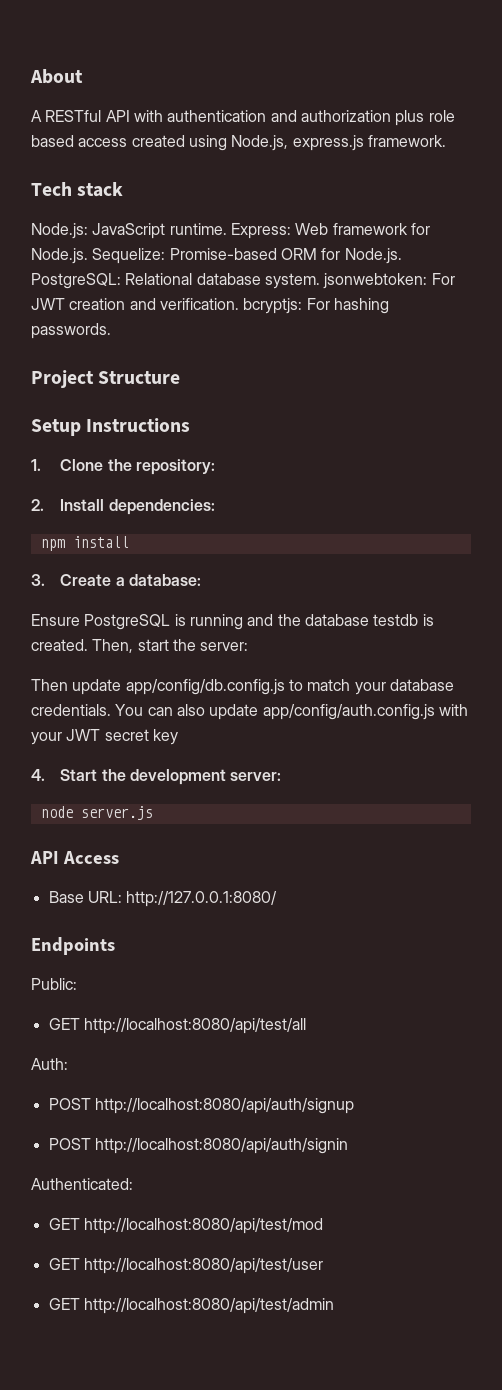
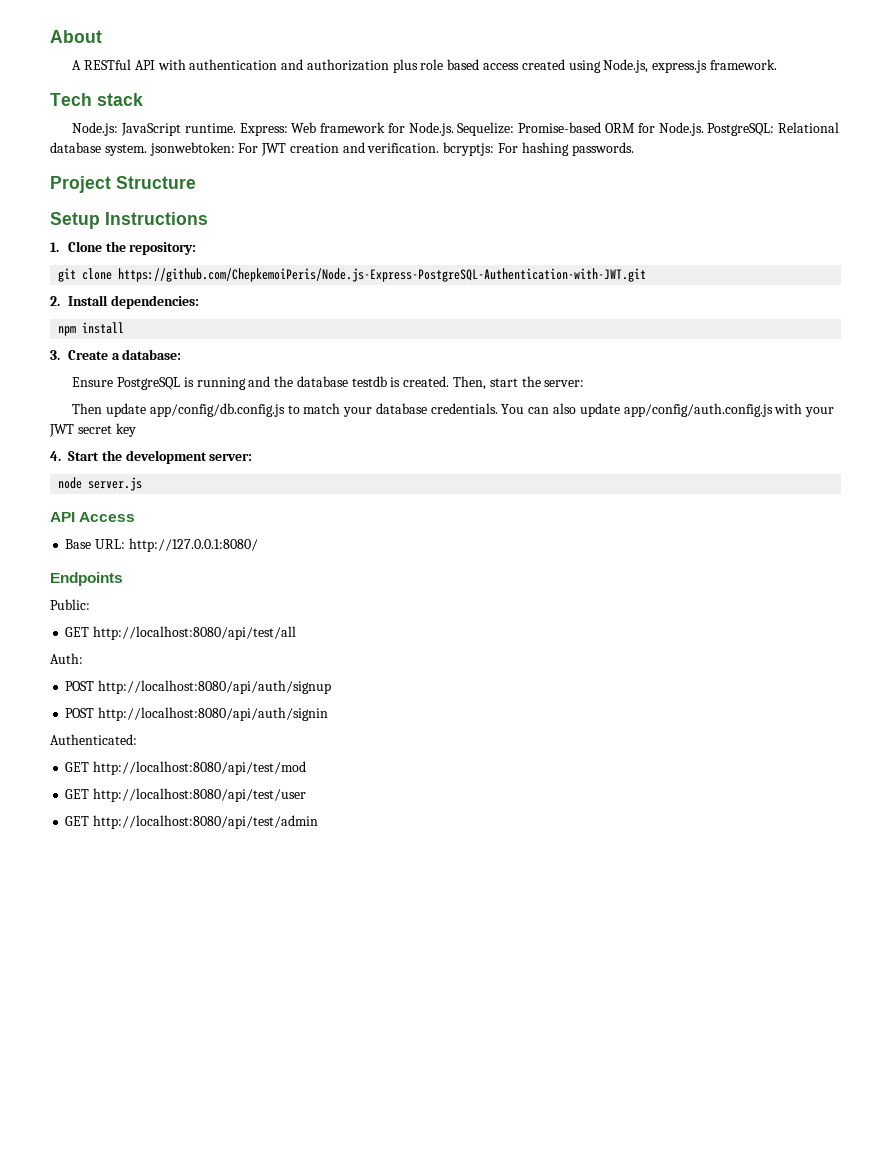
(215, 467) none -> [58,268,647,282] // git clone https://github.com/ChepkemoiPeris/Node.js-Express-PostgreSQL-Authentication-with-JWT.git

